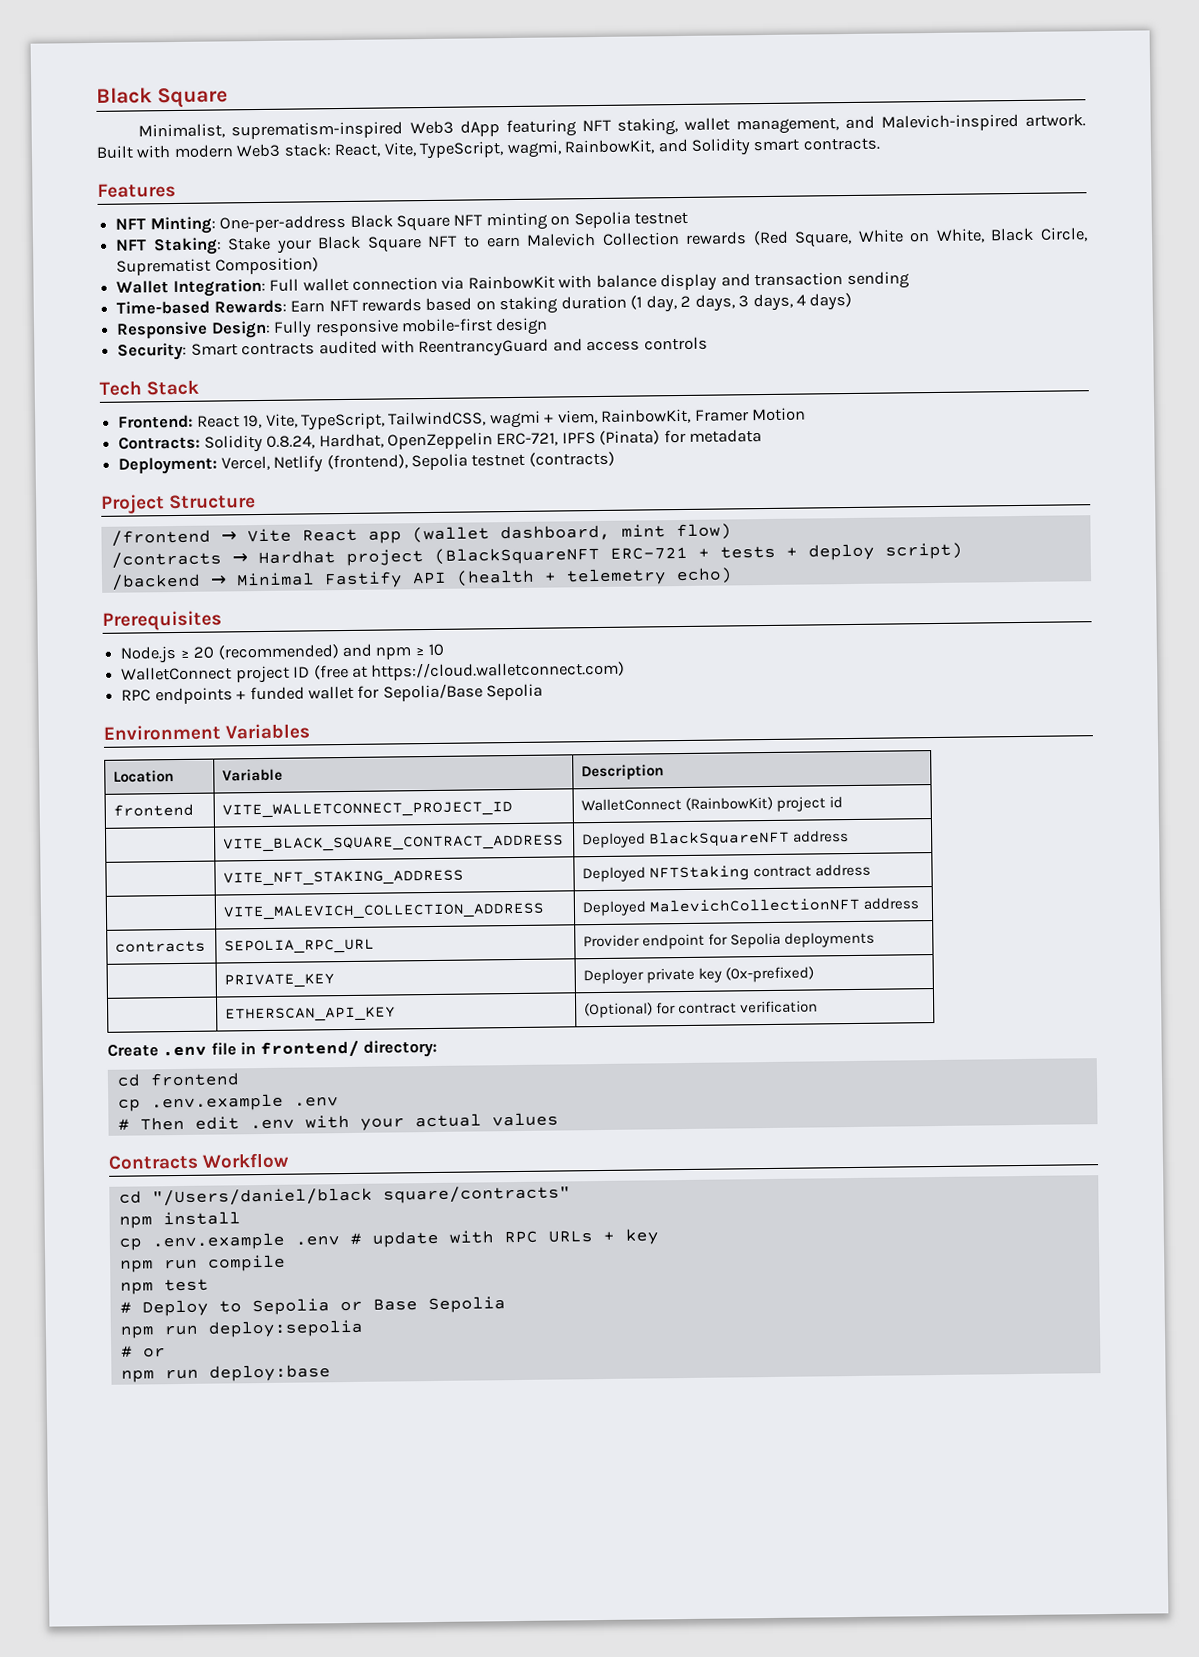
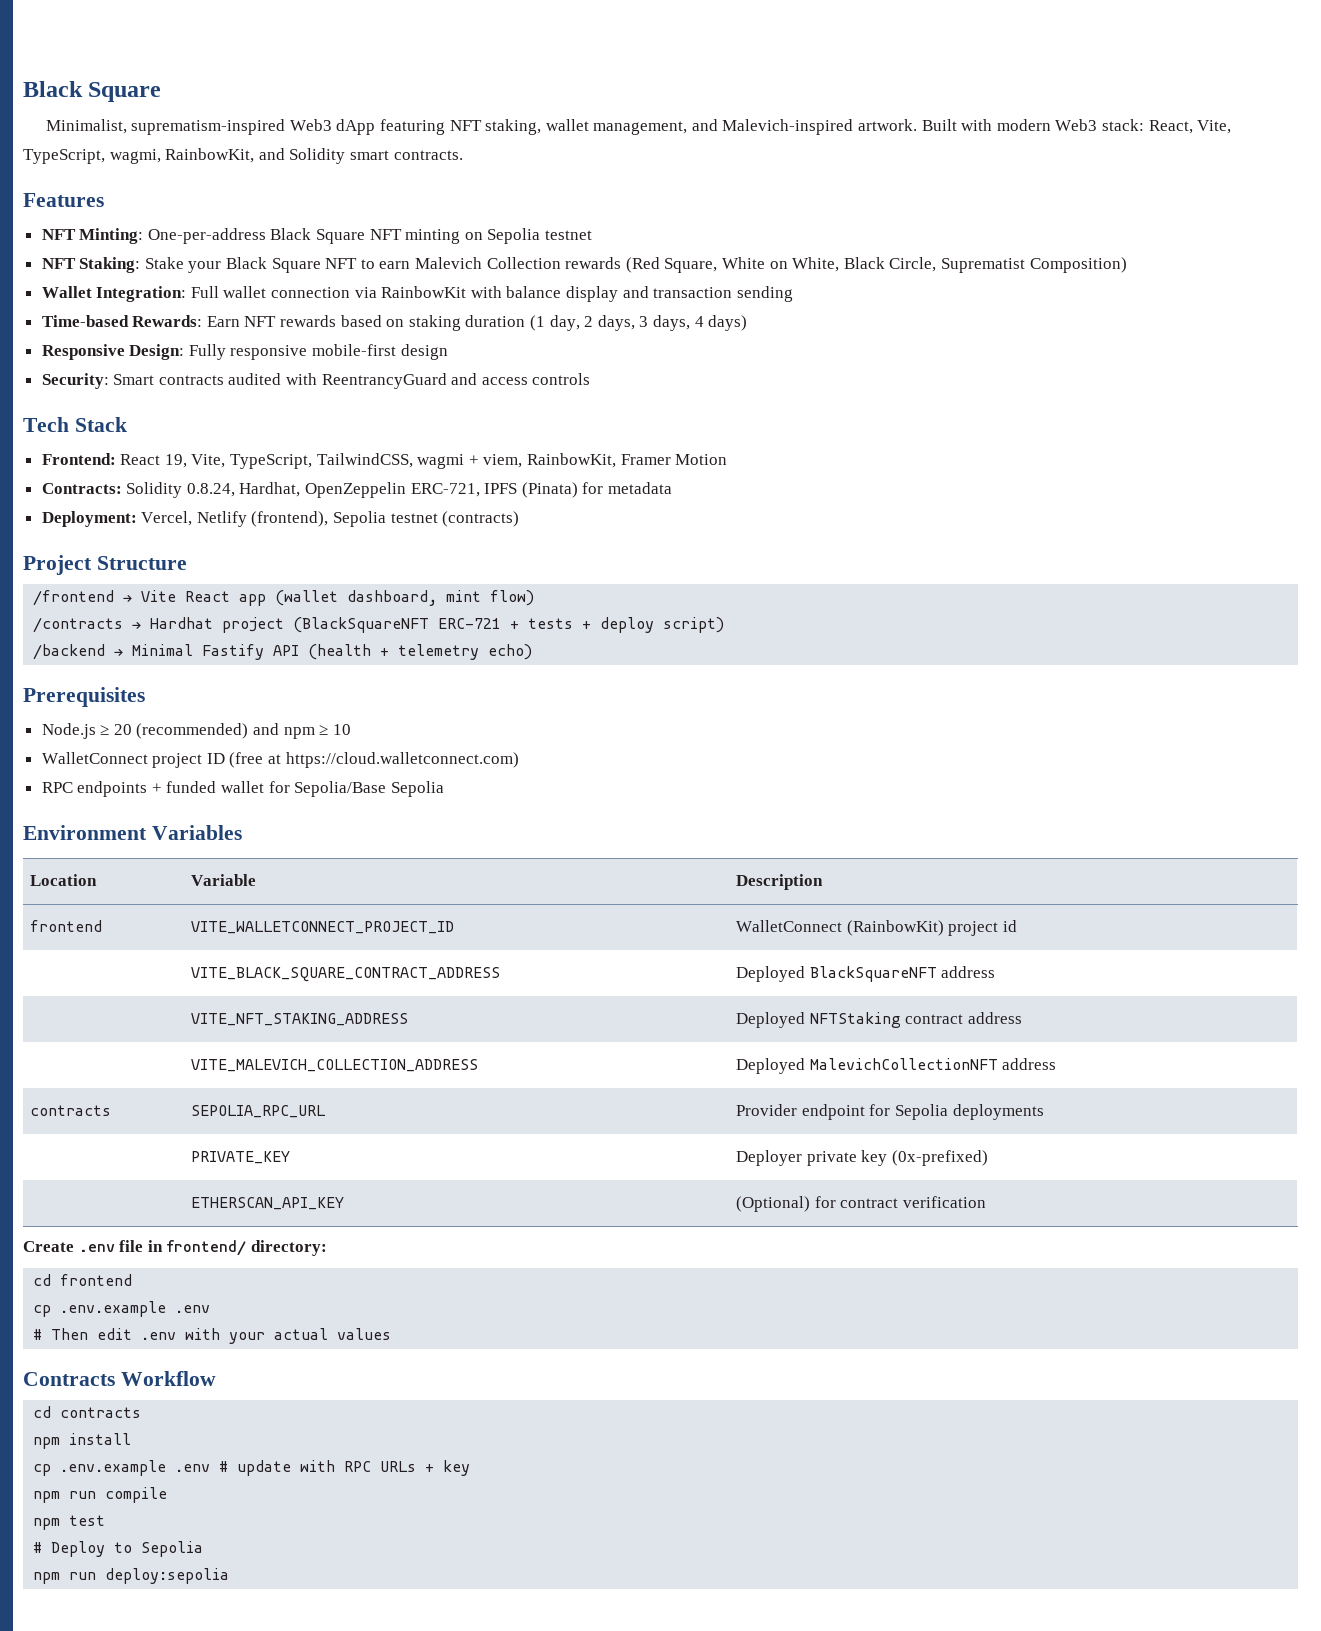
[151,1185,571,1207] "/Users/daniel/black square/contracts" -> [60,1407,142,1418] contracts
[339,1296,506,1314] or Base Sepolia -> (204, 1549) none
[120,1345,166,1358] [120,1364,331,1383] // # or // npm run deploy:base -> (230, 1576) none

